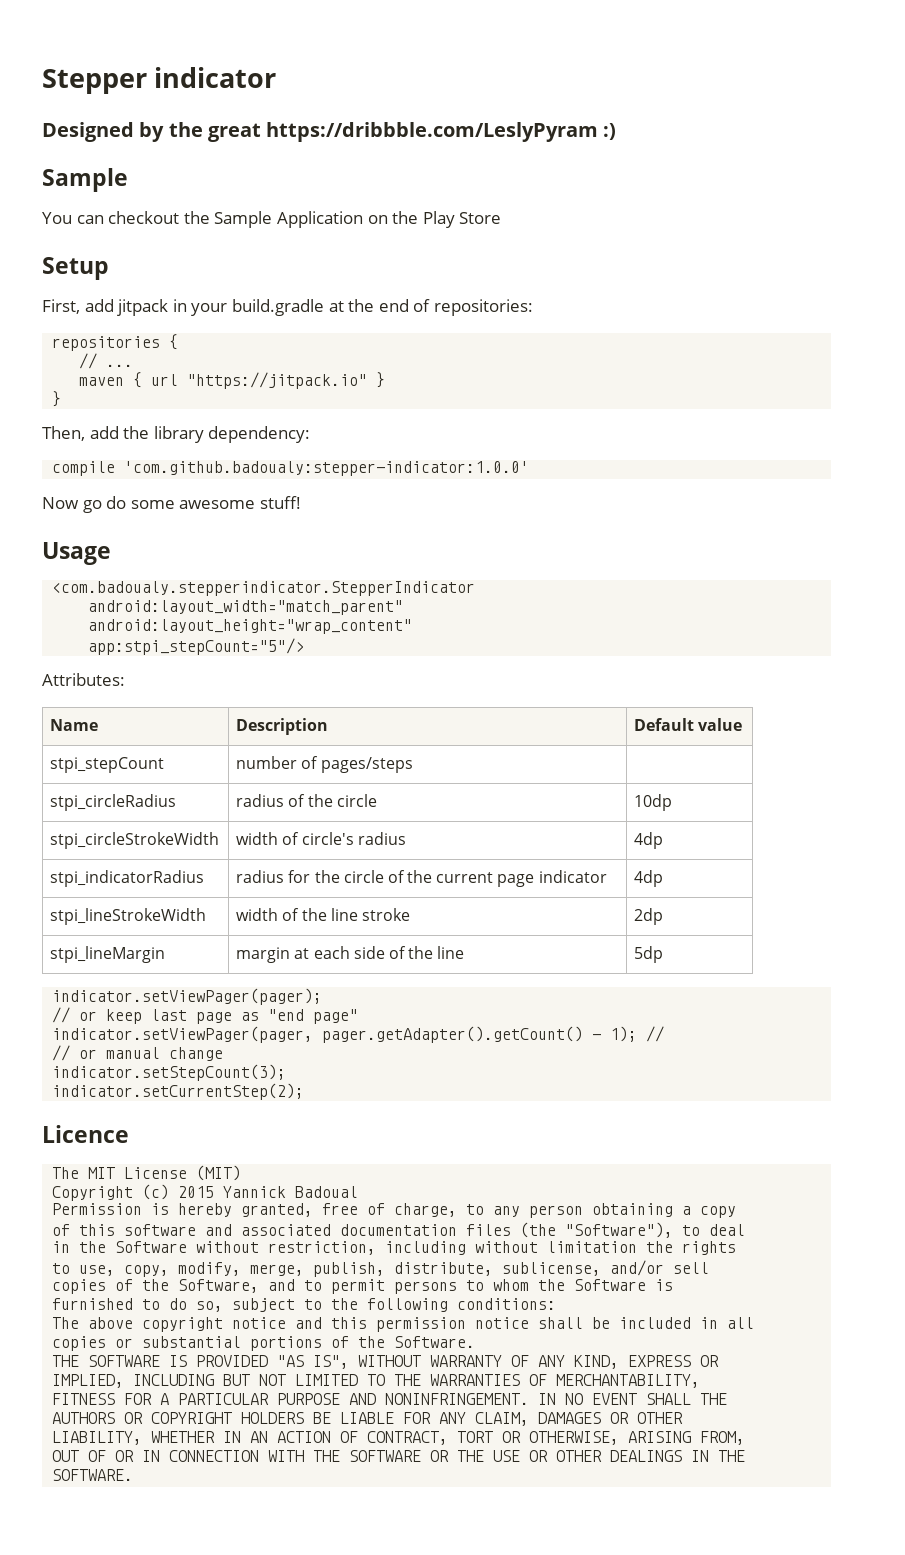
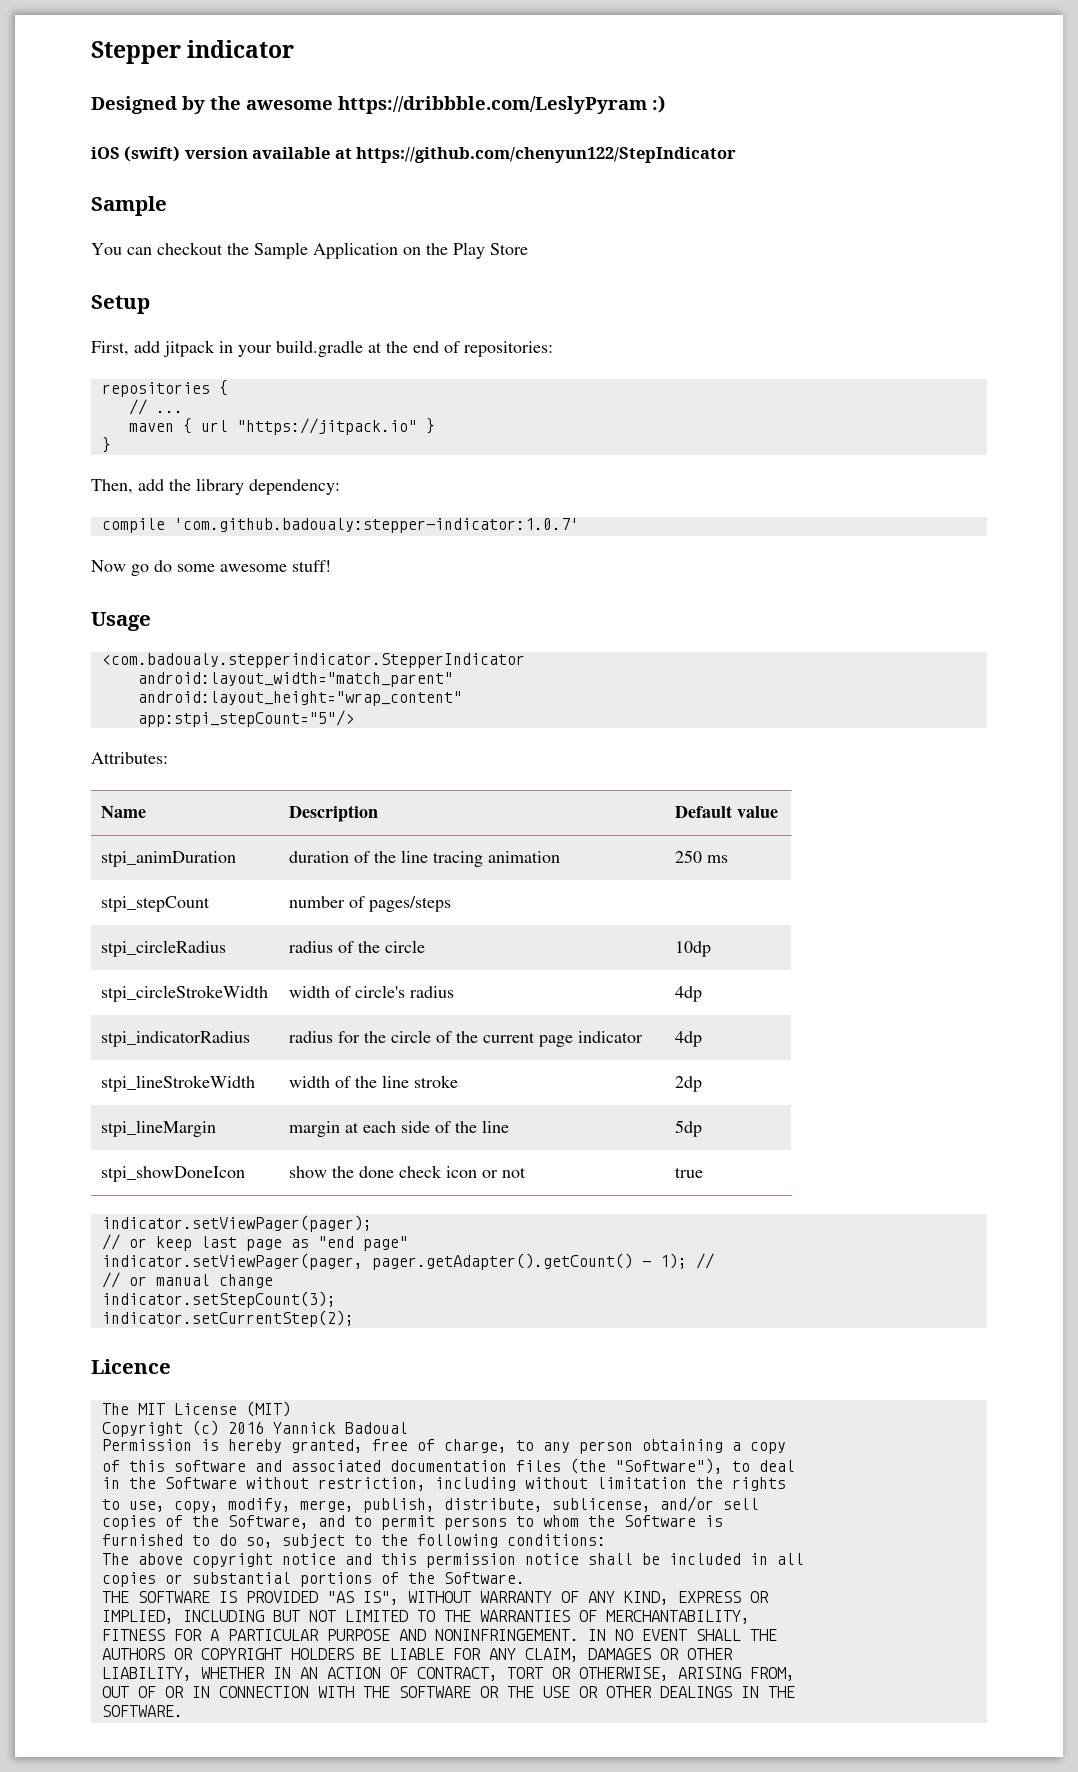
[207,123,261,142] great -> [246,100,333,110] awesome
(617, 131) none -> [91,146,737,163] // iOS (swift) version available at https://github.com/chenyun122/StepIndicator
[124,461,530,476] 'com.github.badoualy:stepper-indicator:1.0.0' -> [173,518,579,533] 'com.github.badoualy:stepper-indicator:1.0.7'
(743, 724) none -> [101,851,237,867] [289,850,561,867] [675,850,729,863] // stpi_animDuration | duration of the line tracing animation | 250 ms
(664, 954) none -> [101,1166,246,1182] [289,1165,527,1178] [675,1167,704,1178] // stpi_showDoneIcon | show the done check icon or not | true
[178,1186,215,1198] 2015 -> [227,1421,264,1434] 2016

